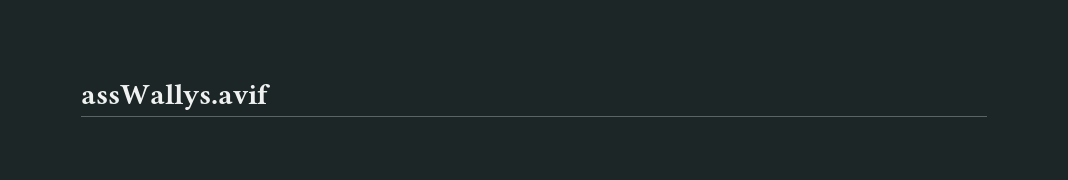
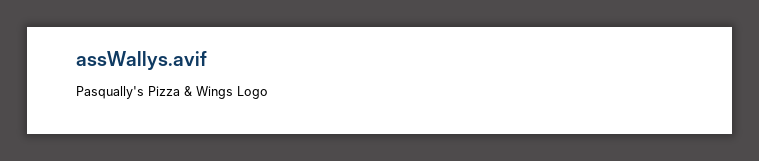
(271, 97) none -> [76,86,268,99] // Pasqually's Pizza & Wings Logo

